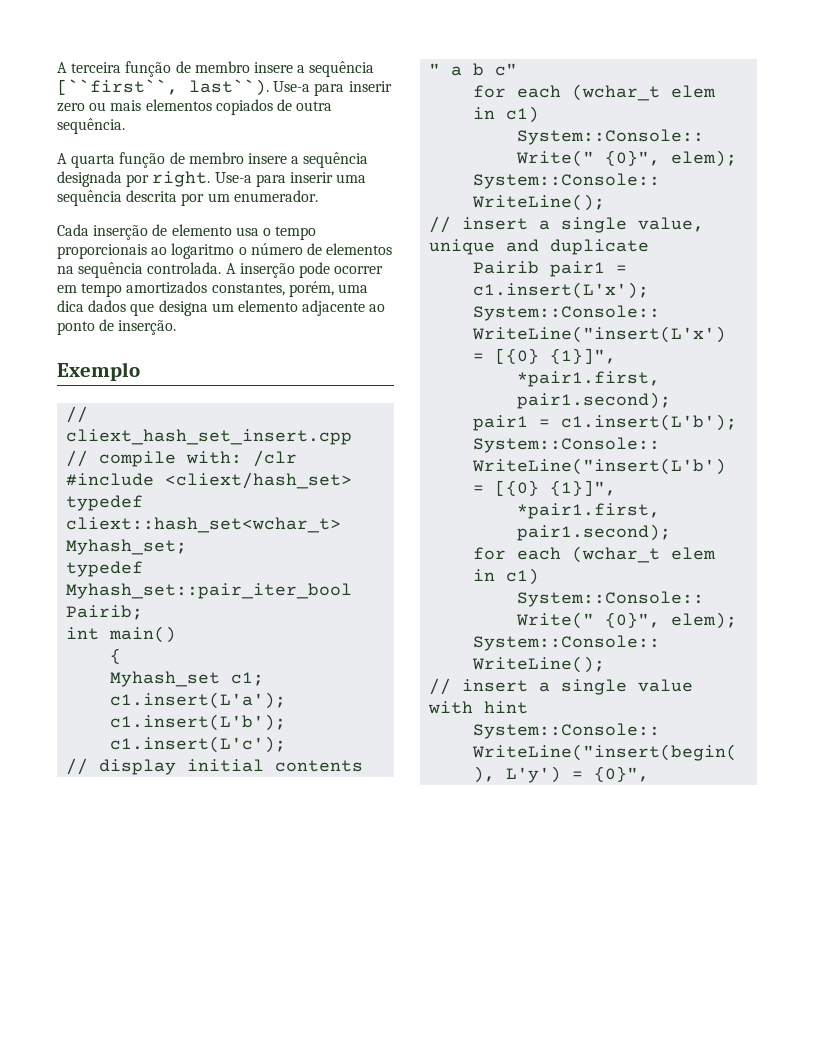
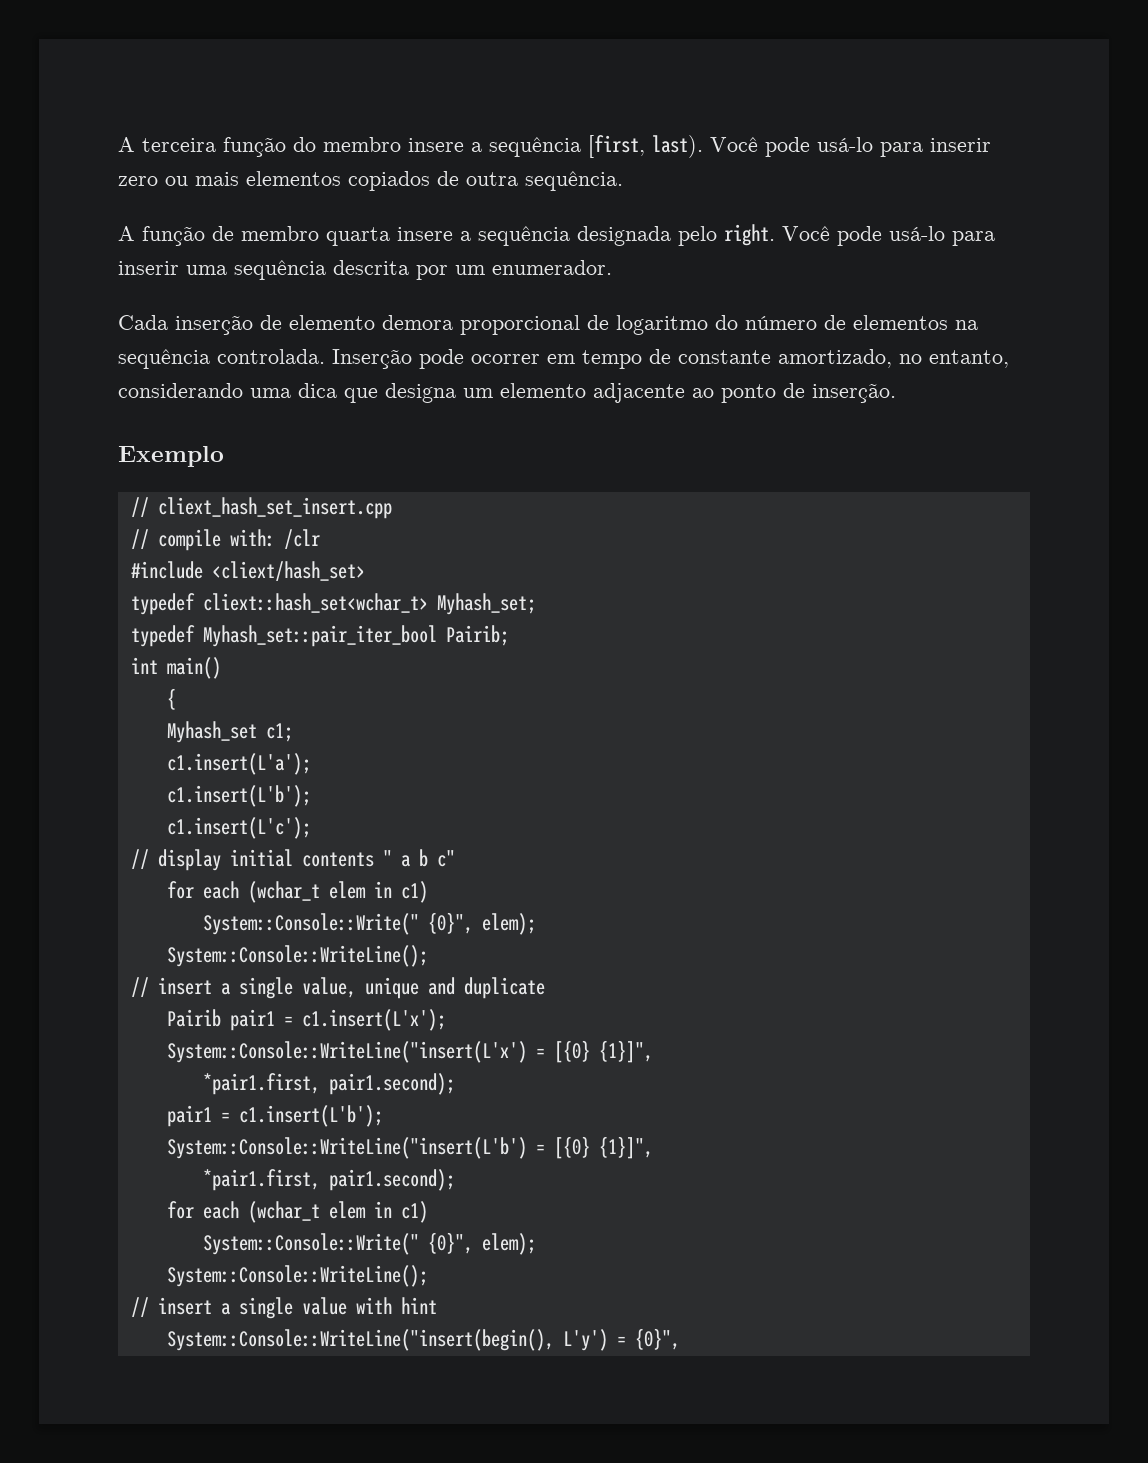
[175,61,375,77] [57,79,311,96] de membro insere a sequência [``first``, last``). Use-a -> [293,135,873,158] do membro insere a sequência [first, last). Você pode usá-lo
[71,152,244,168] quarta função de membro -> [142,226,390,246] função de membro quarta
[126,171,252,187] por right. Use-a -> [678,224,945,246] pelo right. Você pode usá-lo
[235,226,317,240] [57,243,247,259] usa o tempo proporcionais ao logaritmo o -> [382,315,738,335] demora proporcional de logaritmo do
[225,263,295,278] A inserção -> [332,349,412,369] Inserção
[126,281,334,297] amortizados constantes, porém, -> [649,349,1009,368] [118,383,243,398] de constante amortizado, no entanto, considerando
[88,300,127,312] dados -> (337, 390) none

